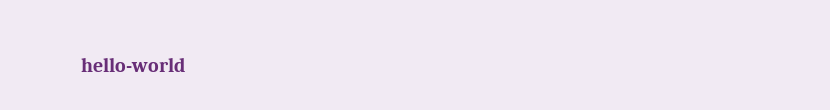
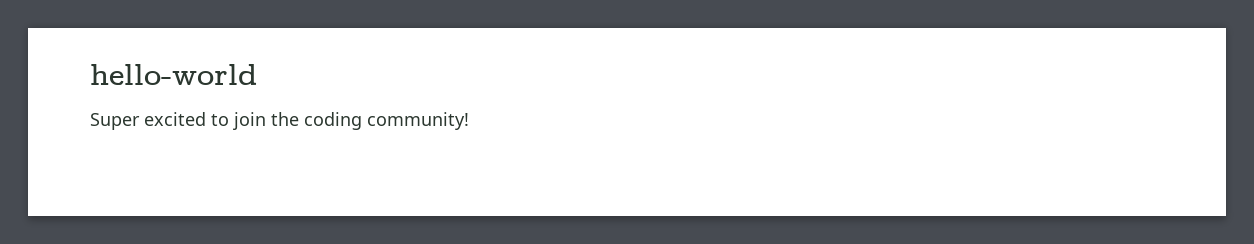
(185, 64) none -> [90,112,469,130] // Super excited to join the coding community!

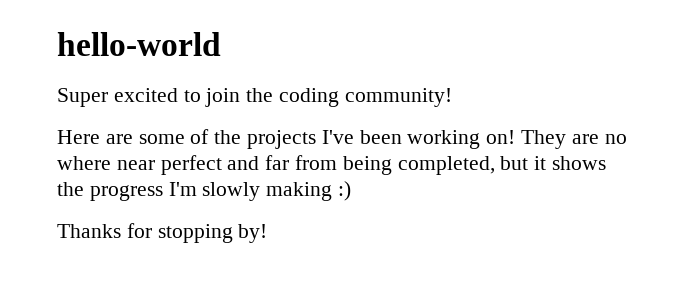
(469, 121) none -> [57,129,627,149] [57,155,607,175] [57,181,352,201] [57,223,268,243] // Here are some of the projects I've been working on! They are no where near perfect and far from being completed, but it shows the progress I'm slowly making :) // Thanks for stopping by!

